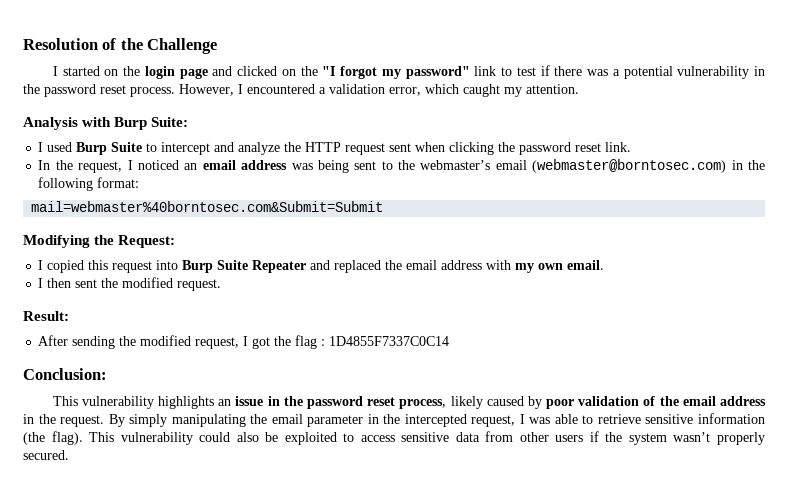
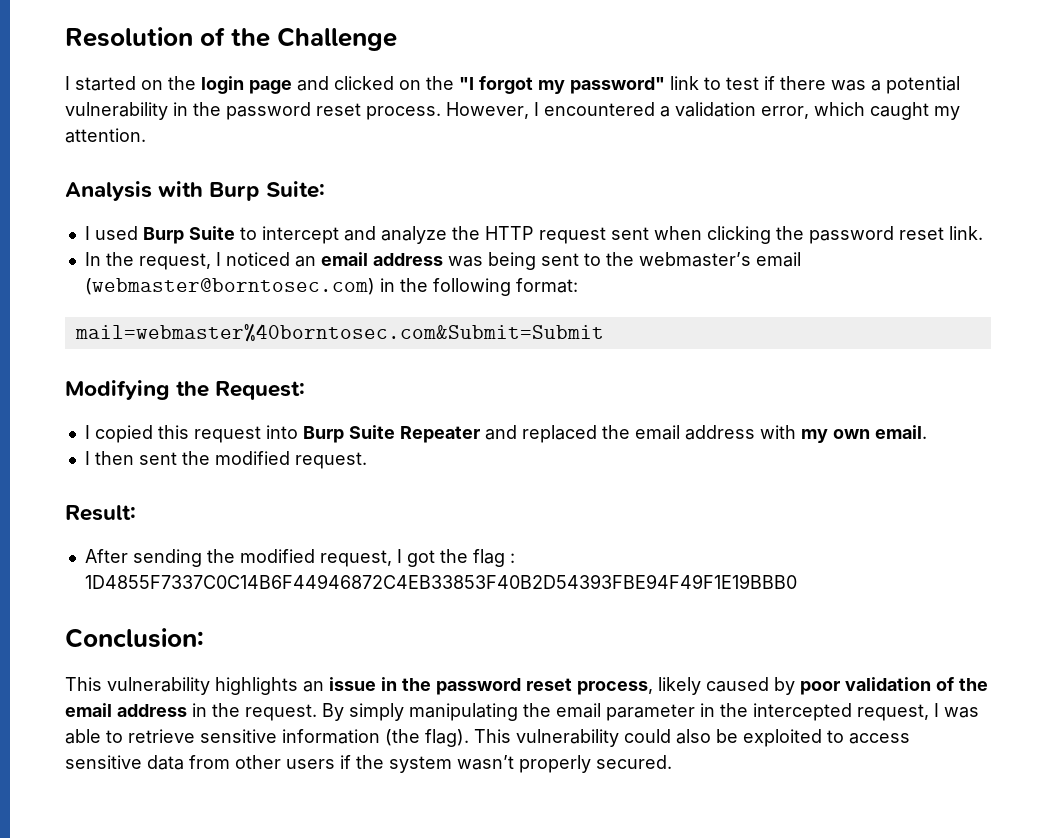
[329,336,450,346] 1D4855F7337C0C14 -> [84,574,797,589] 1D4855F7337C0C14B6F44946872C4EB33853F40B2D54393FBE94F49F1E19BBB0

